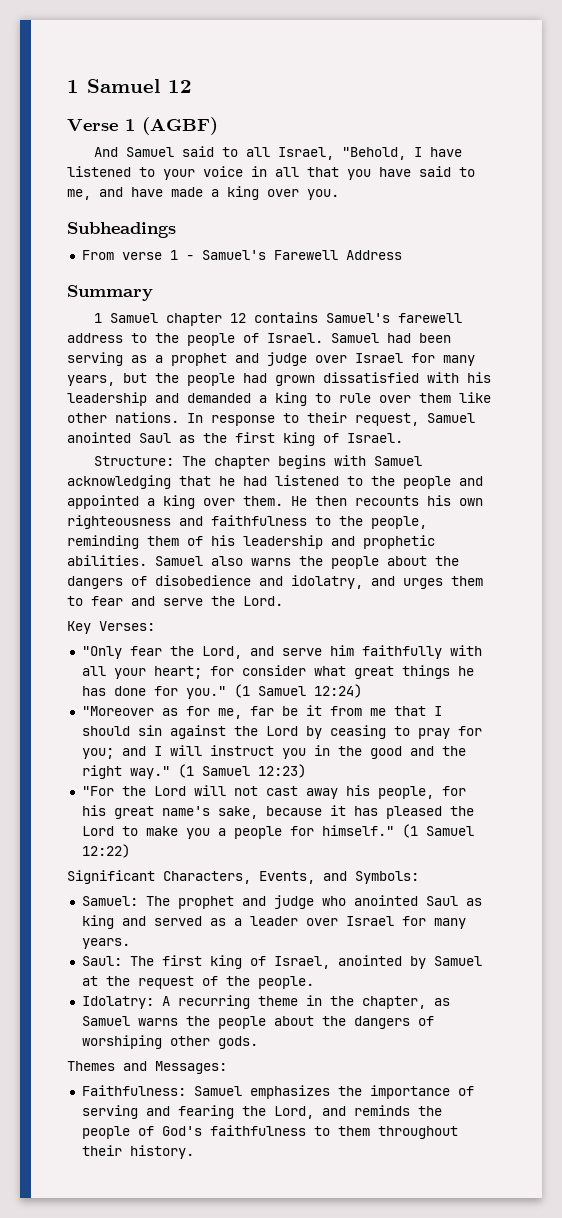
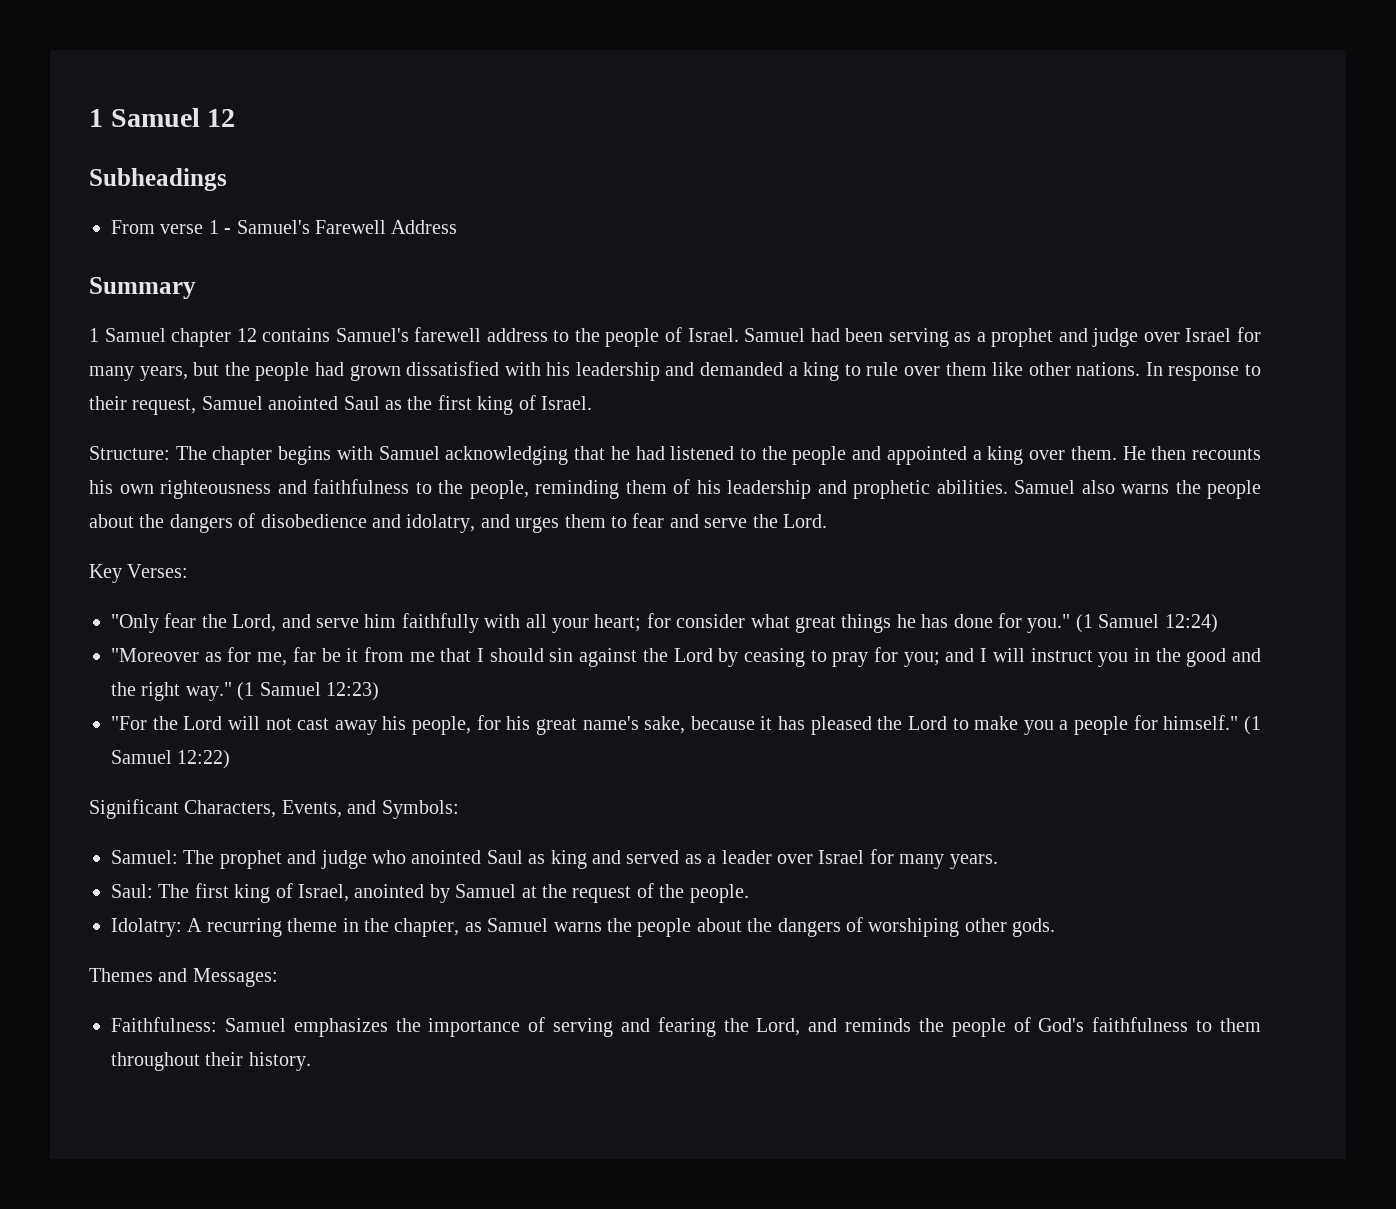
[67,117,218,135] [94,146,463,160] [67,166,475,180] [67,186,339,200] // Verse 1 (AGBF) // And Samuel said to all Israel, "Behold, I have listened to your voice in all that you have said to me, and have made a king over you. -> (236, 118) none

